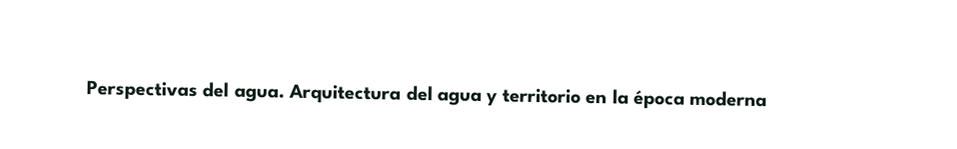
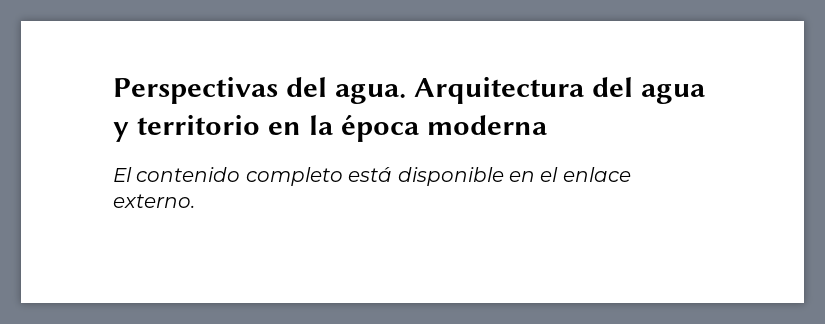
(768, 99) none -> [113,167,631,186] [113,194,195,208] // El contenido completo está disponible en el enlace externo.

